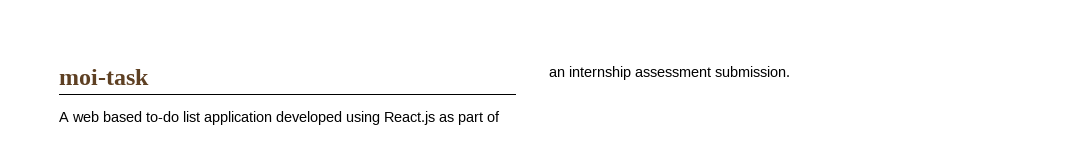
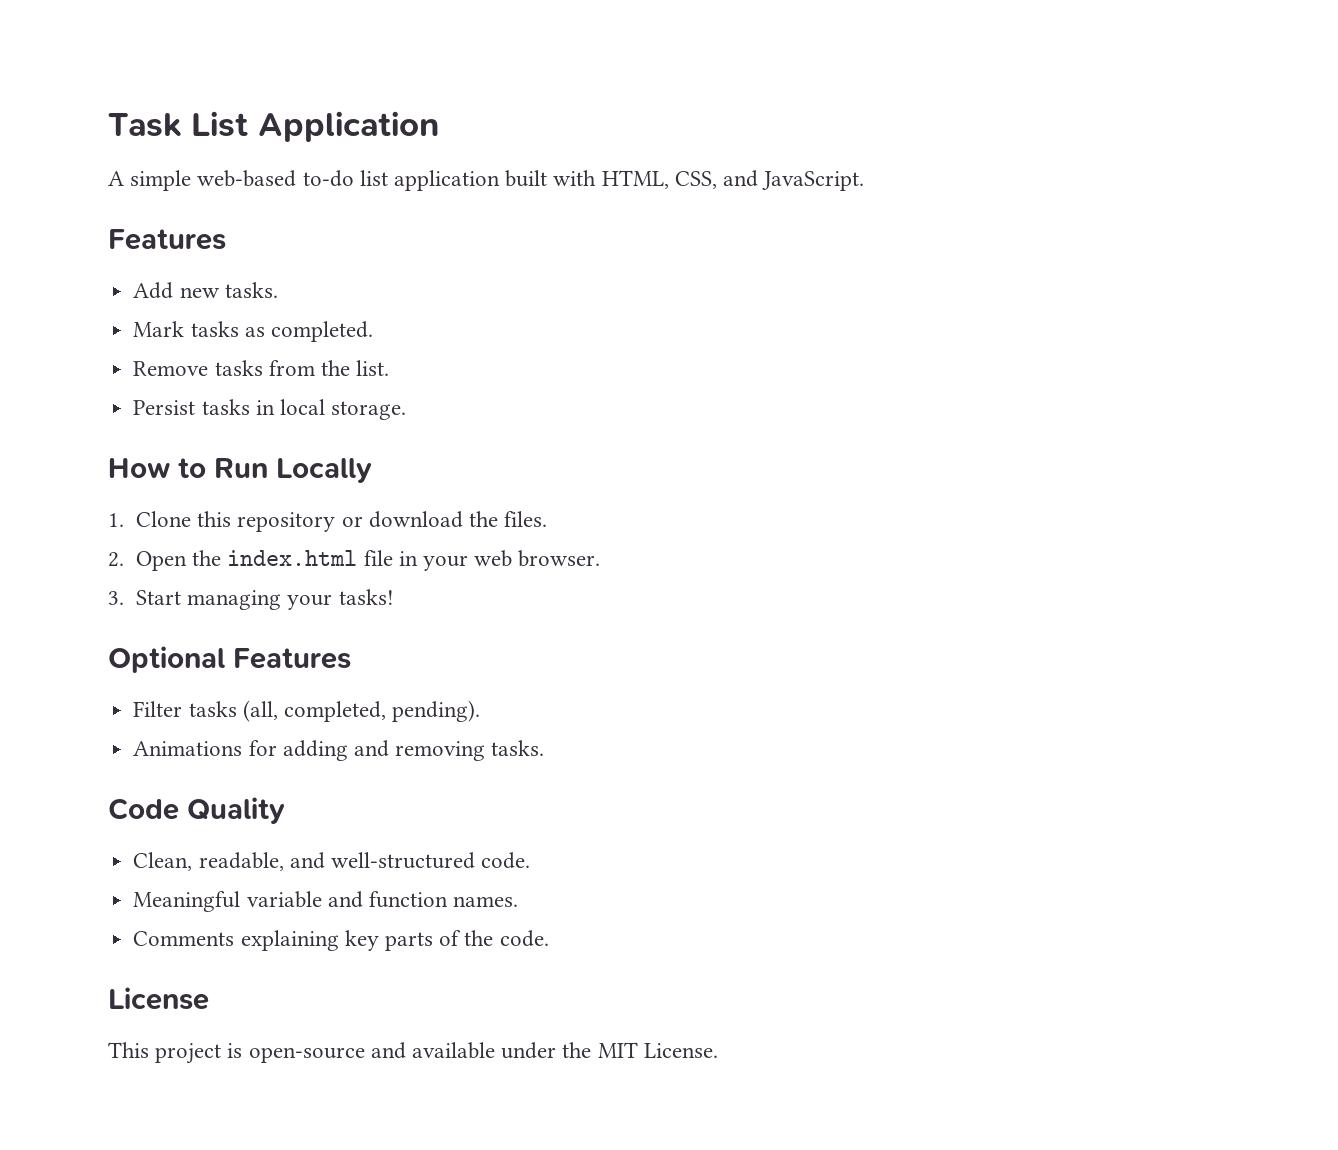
[59,69,149,85] moi-task -> [108,111,439,142] Task List Application
[72,111,142,122] web based -> [130,170,297,191] simple web-based
[276,111,500,125] [549,66,790,80] developed using React.js as part of an internship assessment submission. -> [505,170,865,191] [108,229,226,250] [133,282,278,299] [133,321,373,342] [133,360,390,376] [133,399,407,420] [108,458,372,483] [108,511,548,532] [108,550,601,571] [108,589,394,610] [108,646,351,673] [133,700,481,722] [133,740,545,761] [108,797,285,824] [133,852,531,871] [133,891,519,912] [133,930,549,951] [108,987,209,1010] [108,1042,718,1064] built with HTML, CSS, and JavaScript. // Features // Add new tasks. // Mark tasks as completed. // Remove tasks from the list. // Persist tasks in local storage. // How to Run Locally // 1. Clone this repository or download the files. // 2. Open the index.html file in your web browser. // 3. Start managing your tasks! // Optional Features // Filter tasks (all, completed, pending). // Animations for adding and removing tasks. // Code Quality // Clean, readable, and well-structured code. // Meaningful variable and function names. // Comments explaining key parts of the code. // License // This project is open-source and available under the MIT License.

